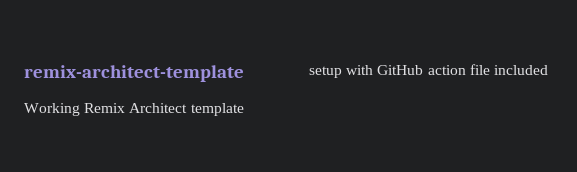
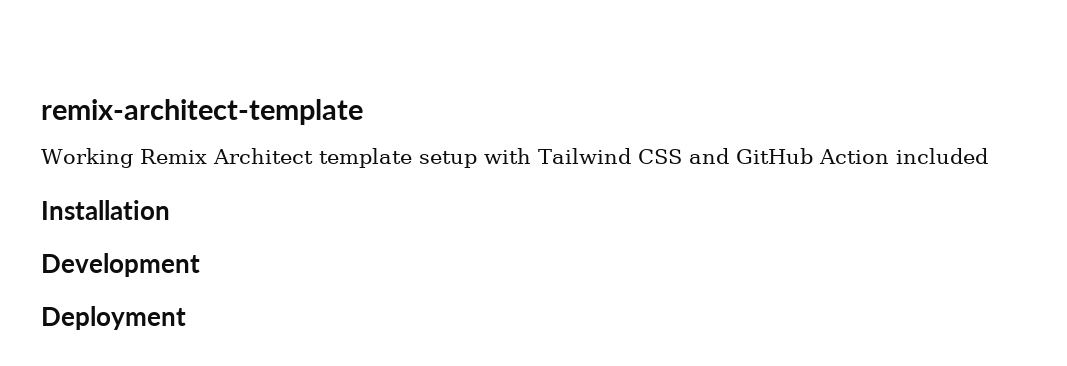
[377,64,548,75] GitHub action file included -> [537,148,988,164] [41,200,170,220] [41,253,200,277] [41,306,186,330] Tailwind CSS and GitHub Action included // Installation // Development // Deployment

